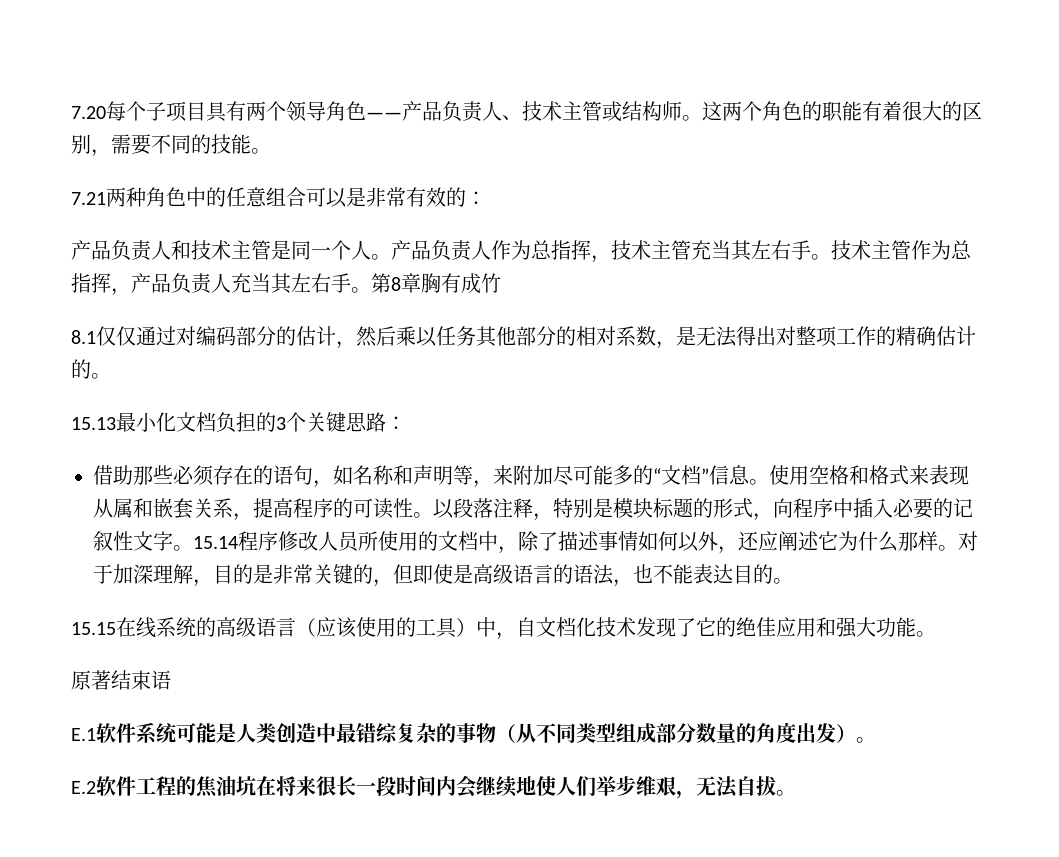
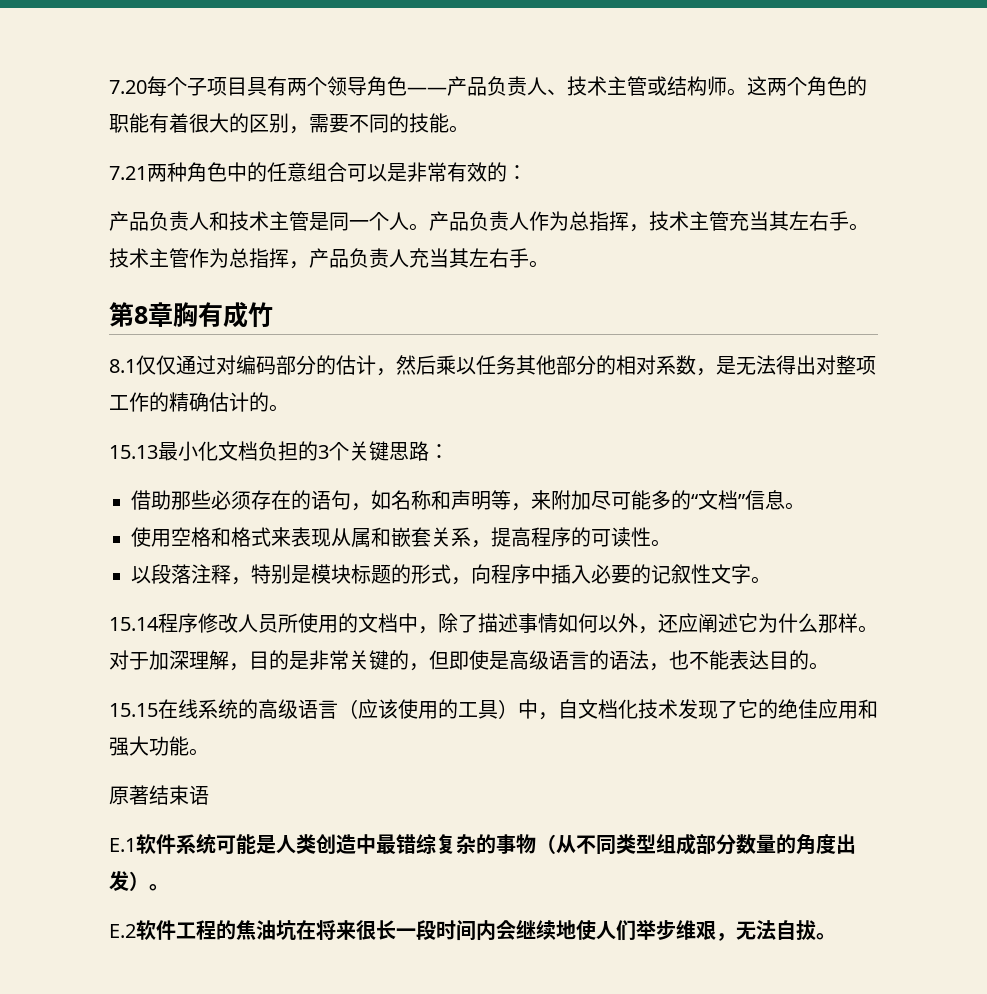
(371, 290) none -> (549, 264) //
(769, 482) none -> (805, 506) //
(433, 515) none -> (671, 543) //
(193, 548) none -> (771, 580) //

